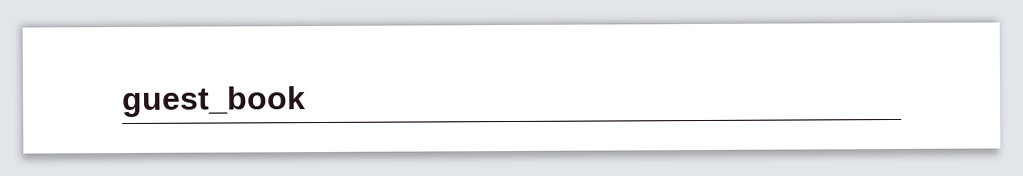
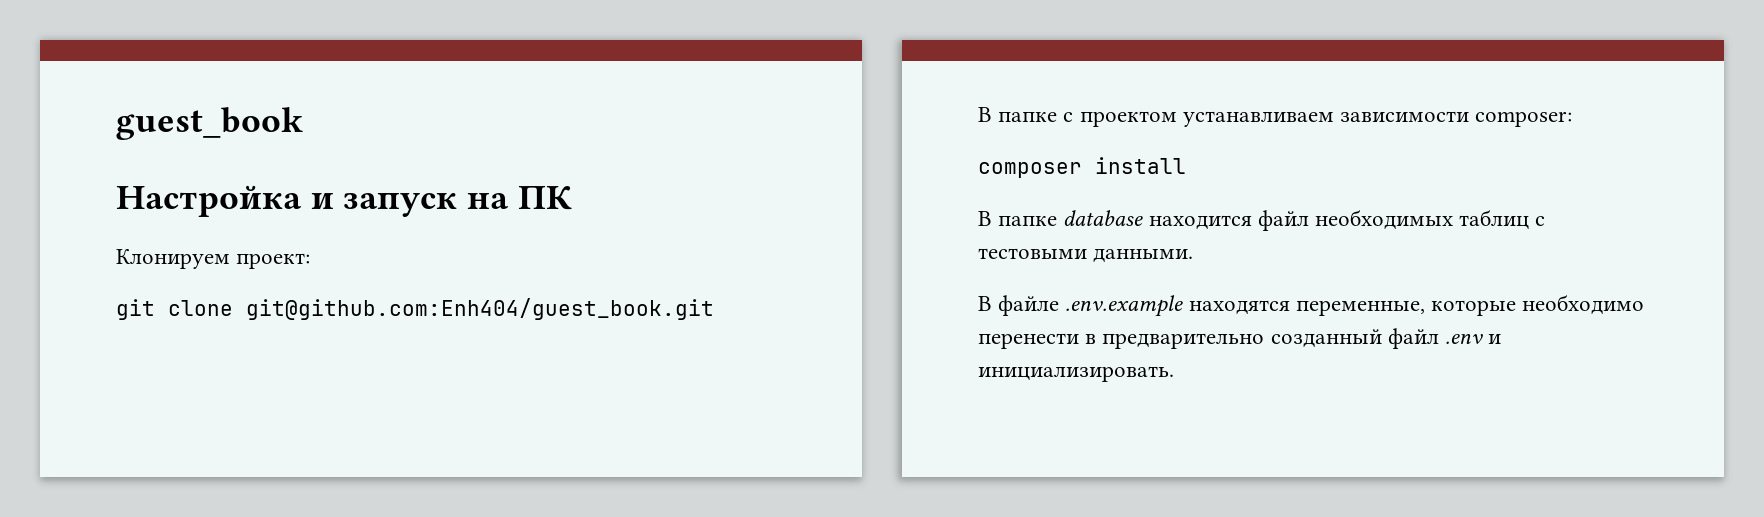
(306, 102) none -> [116,185,572,217] [116,249,311,269] [116,298,714,320] [978,107,1573,127] [978,157,1186,178] [978,209,1546,231] [978,248,1194,263] [978,294,1645,317] [978,328,1502,349] [978,366,1174,382] // Настройка и запуск на ПК // Клонируем проект: // git clone git@github.com:Enh404/guest_book.git // В папке с проектом устанавливаем зависимости composer: // composer install // В папке database находится файл необходимых таблиц с тестовыми данными. // В файле .env.example находятся переменные, которые необходимо перенести в предварительно созданный файл .env и инициализировать.

